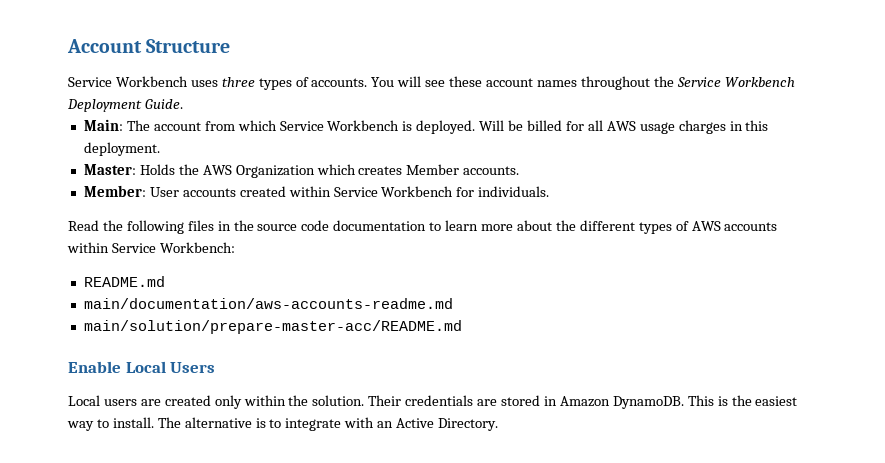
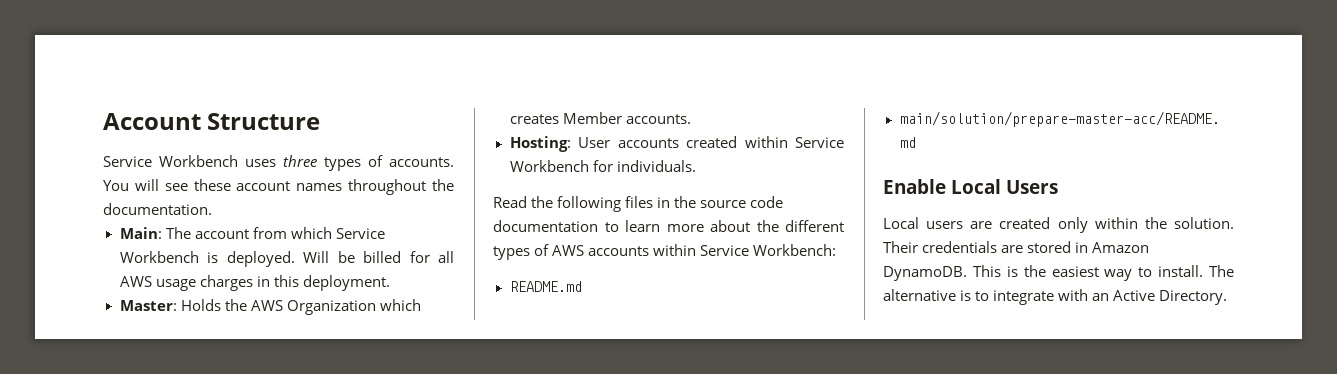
[676,77,795,87] [67,99,183,112] Service Workbench Deployment Guide. -> [103,203,212,215] documentation.
[83,185,146,197] Member: -> [509,136,571,152] Hosting:
[83,298,453,309] // main/documentation/aws-accounts-readme.md -> (582, 286) none

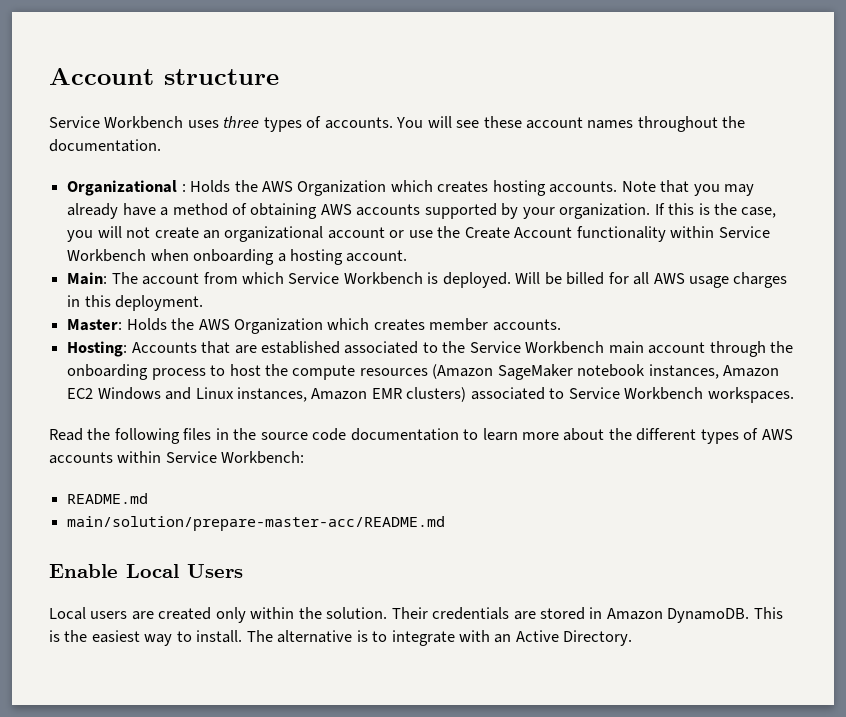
[103,113,321,130] Account Structure -> [49,68,279,85] Account structure
(212, 209) none -> [67,180,755,196] [67,203,777,219] [67,226,770,242] [67,249,408,265] // Organizational : Holds the AWS Organization which creates hosting accounts. Note that you may already have a method of obtaining AWS accounts supported by your organization. If this is the case, you will not create an organizational account or use the Create Account functionality within Service Workbench when onboarding a hosting account.
[562,112,622,124] Member -> [429,318,489,331] member
[578,136,844,148] [509,160,696,172] User accounts created within Service Workbench for individuals. -> [131,341,794,357] [67,364,780,380] [67,387,794,403] Accounts that are established associated to the Service Workbench main account through the onboarding process to host the compute resources (Amazon SageMaker notebook instances, Amazon EC2 Windows and Linux instances, Amazon EMR clusters) associated to Service Workbench workspaces.

